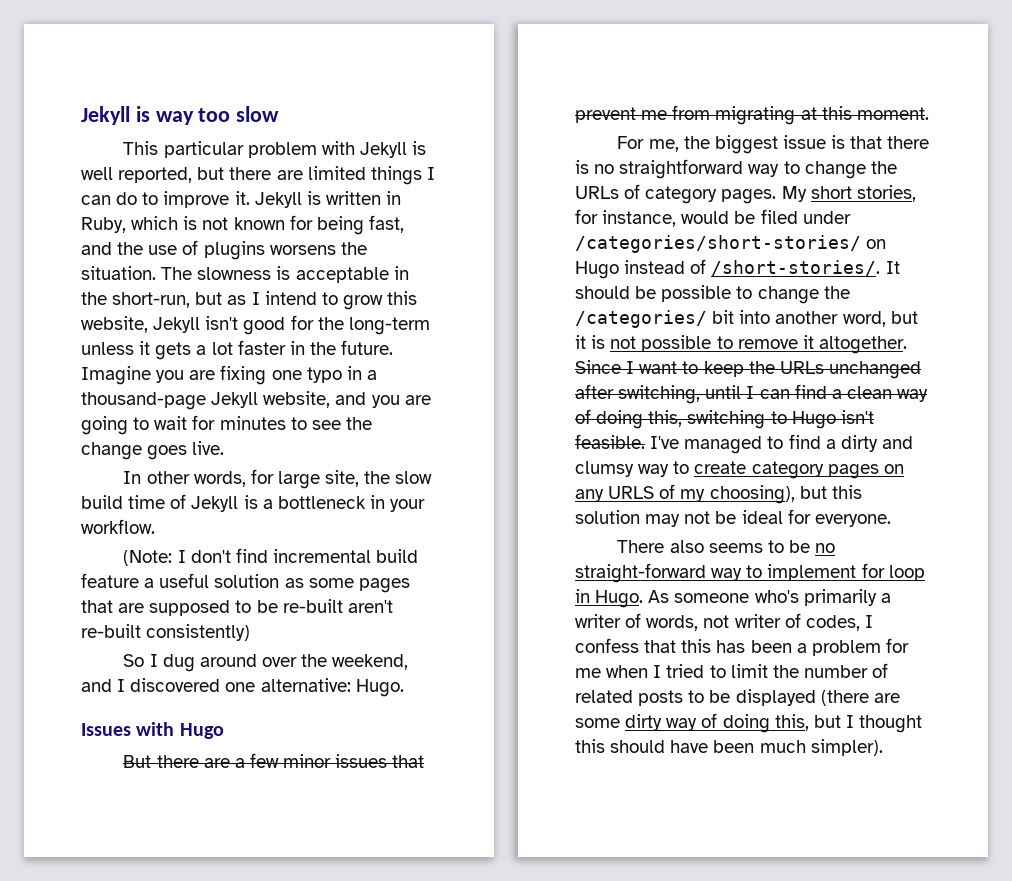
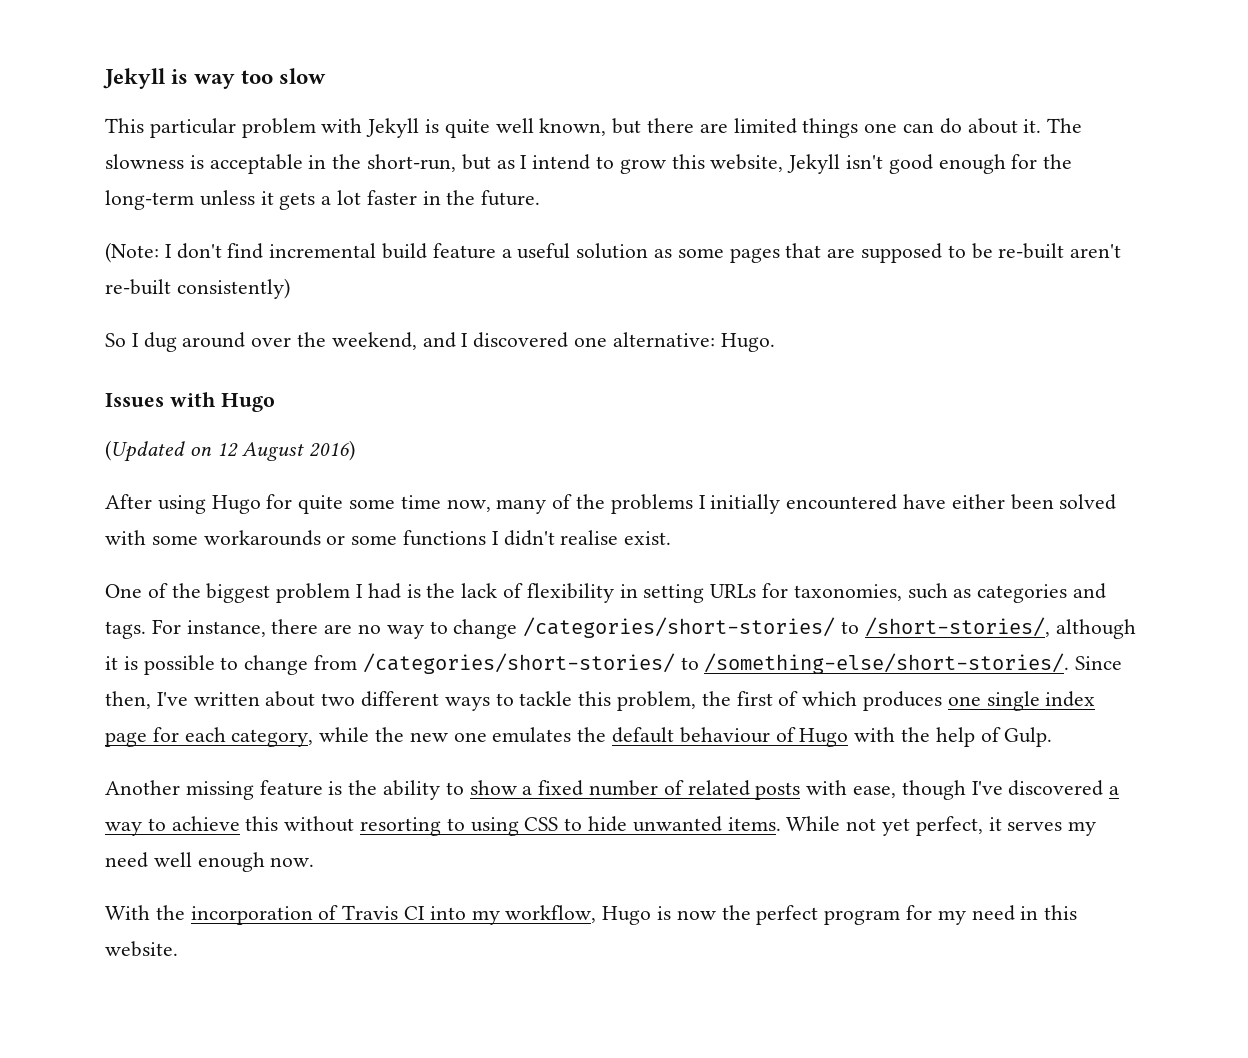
[81,167,193,183] well reported, -> [444,118,607,138] quite well known,
[426,167,435,180] I -> [864,123,898,133] one
[142,191,402,208] [81,215,404,235] [81,240,367,260] [81,266,156,280] to improve it. Jekyll is written in Ruby, which is not known for being fast, and the use of plugins worsens the situation. -> [967,118,1042,134] about it.
(286, 326) none -> [938,154,1006,174] enough
[81,365,377,385] [81,391,431,410] [81,415,372,435] [81,441,225,460] [123,469,433,489] [81,494,426,512] [81,519,155,534] Imagine you are fixing one typo in a thousand-page Jekyll website, and you are going to wait for minutes to see the change goes live. // In other words, for large site, the slow build time of Jekyll is a bottleneck in your workflow. -> (541, 198) none
[123,753,425,768] [575,105,929,125] [617,135,930,154] [575,159,897,179] [575,184,916,204] [575,209,851,227] [575,235,887,253] [575,259,900,279] [575,285,850,304] [575,310,918,328] [575,335,907,354] [575,360,921,379] [575,384,929,404] [575,409,874,429] [575,434,913,454] [575,461,904,479] [575,484,862,504] [575,509,891,527] [617,540,836,553] [575,563,925,583] [575,589,891,608] [575,613,873,631] [575,638,909,656] [575,663,889,678] [575,689,900,706] [575,713,923,733] [575,739,883,756] But there are a few minor issues that prevent me from migrating at this moment. // For me, the biggest issue is that there is no straightforward way to change the URLs of category pages. My short stories, for instance, would be filed under /categories/short-stories/ on Hugo instead of /short-stories/. It should be possible to change the /categories/ bit into another word, but it is not possible to remove it altogether. Since I want to keep the URLs unchanged after switching, until I can find a clean way of doing this, switching to Hugo isn't feasible. I've managed to find a dirty and clumsy way to create category pages on any URLS of my choosing), but this solution may not be ideal for everyone. // There also seems to be no straight-forward way to implement for loop in Hugo. As someone who's primarily a writer of words, not writer of codes, I confess that this has been a problem for me when I tried to limit the number of related posts to be displayed (there are some dirty way of doing this, but I thought this should have been much simpler). -> [105,440,356,462] [105,494,1117,514] [105,530,672,546] [105,583,1107,603] [105,617,1136,639] [105,653,1123,675] [105,691,1096,711] [105,727,1053,747] [105,780,1120,800] [105,816,1097,836] [105,852,315,872] [105,905,1078,925] [105,941,178,957] (Updated on 12 August 2016) // After using Hugo for quite some time now, many of the problems I initially encountered have either been solved with some workarounds or some functions I didn't realise exist. // One of the biggest problem I had is the lack of flexibility in setting URLs for taxonomies, such as categories and tags. For instance, there are no way to change /categories/short-stories/ to /short-stories/, although it is possible to change from /categories/short-stories/ to /something-else/short-stories/. Since then, I've written about two different ways to tackle this problem, the first of which produces one single index page for each category, while the new one emulates the default behaviour of Hugo with the help of Gulp. // Another missing feature is the ability to show a fixed number of related posts with ease, though I've discovered a way to achieve this without resorting to using CSS to hide unwanted items. While not yet perfect, it serves my need well enough now. // With the incorporation of Travis CI into my workflow, Hugo is now the perfect program for my need in this website.

